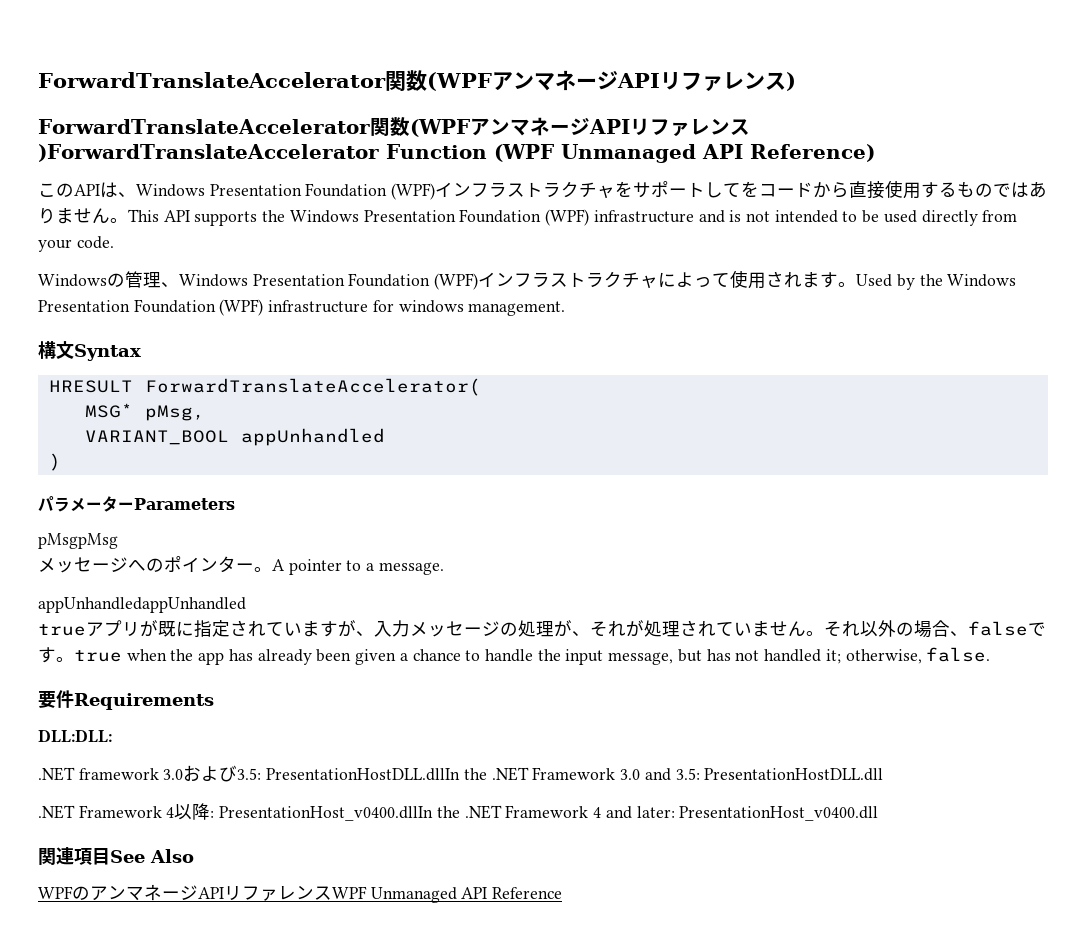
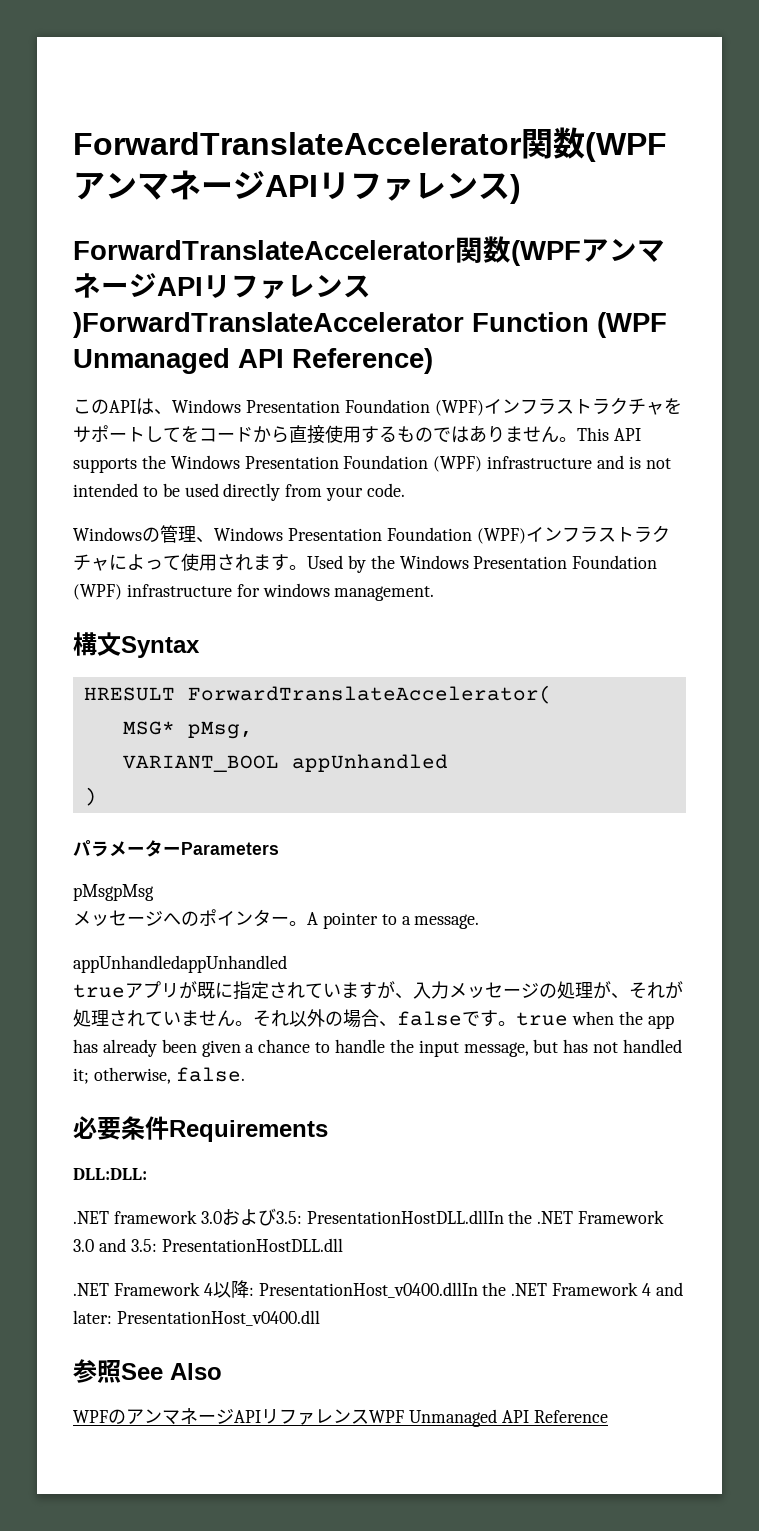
[38,691,56,708] 要 -> [73,1116,145,1140] 必要条
[38,847,110,865] 関連項目 -> [73,1359,121,1383] 参照

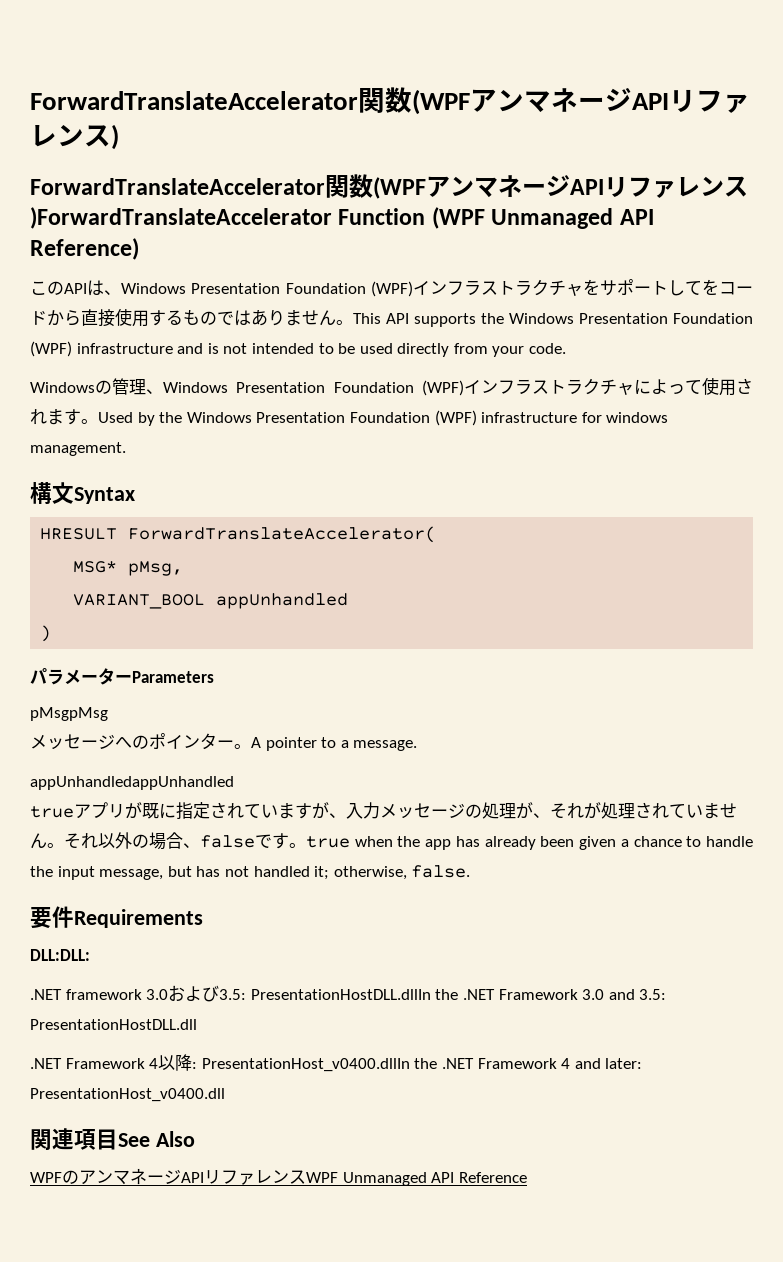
[73,1116,145,1140] 必要条 -> [30,907,52,929] 要
[73,1359,121,1383] 参照 -> [30,1128,118,1150] 関連項目

